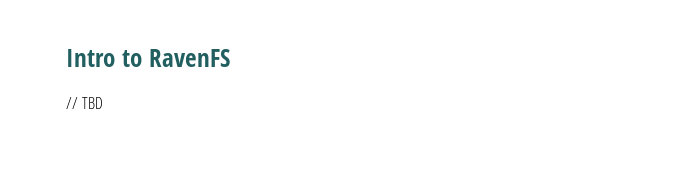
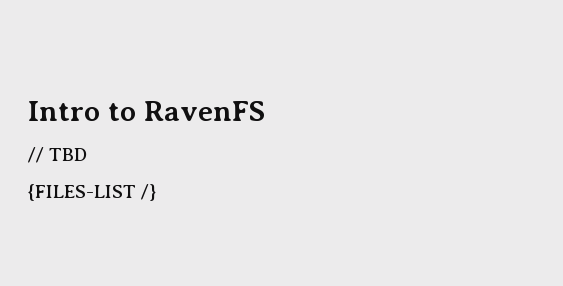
(104, 103) none -> [28,184,157,201] // {FILES-LIST /}

